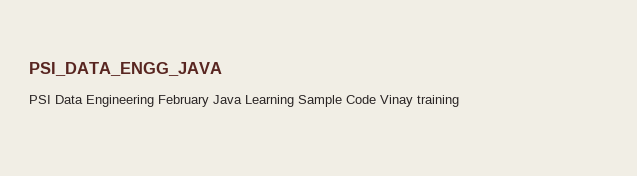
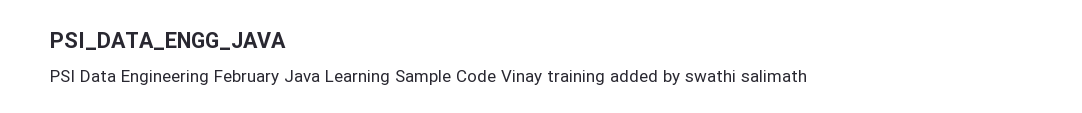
(459, 101) none -> [610,70,807,85] added by swathi salimath

